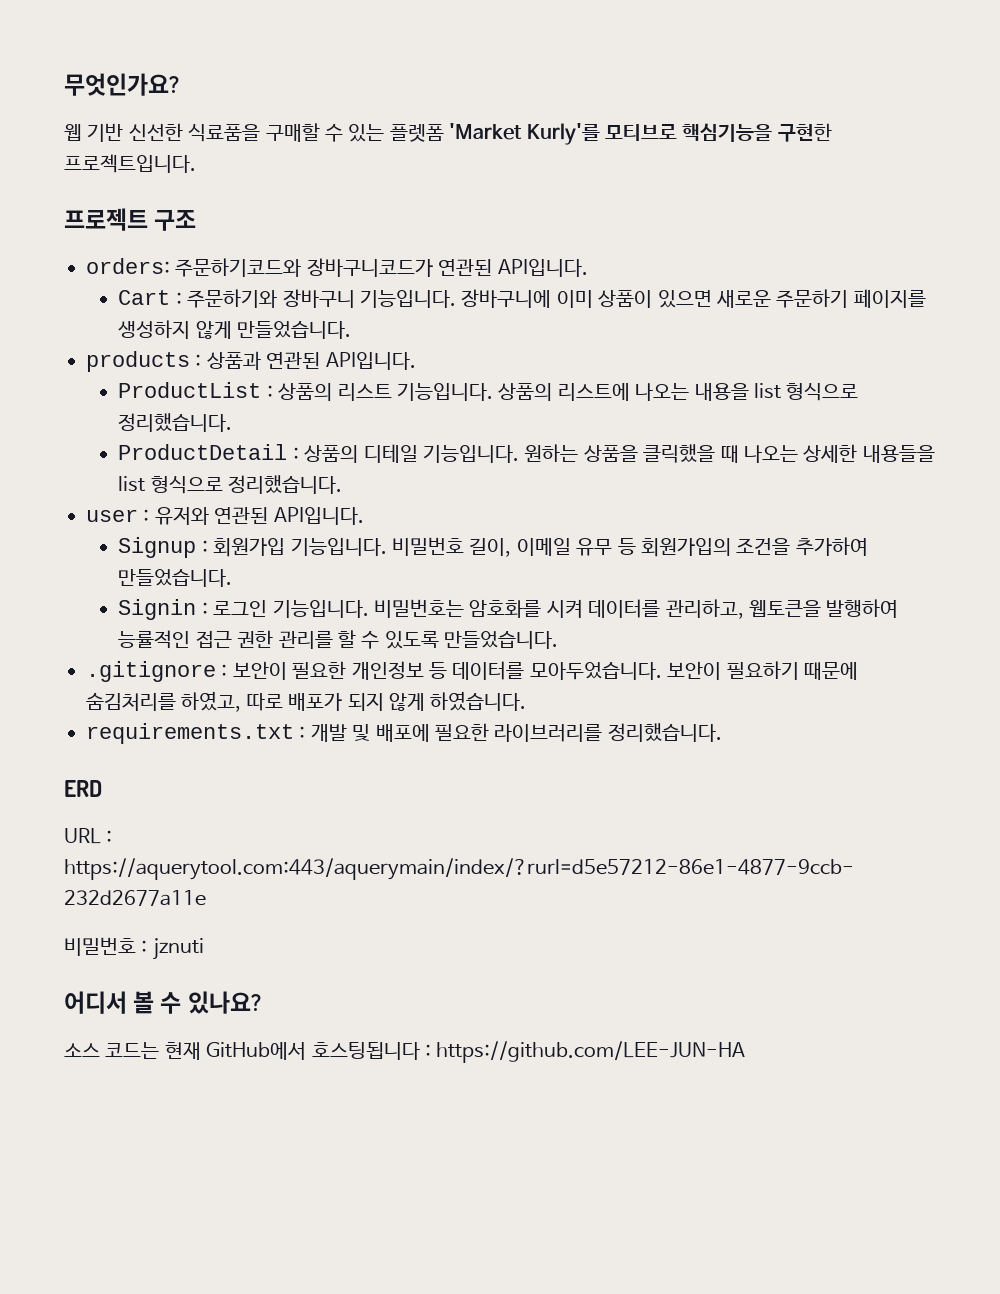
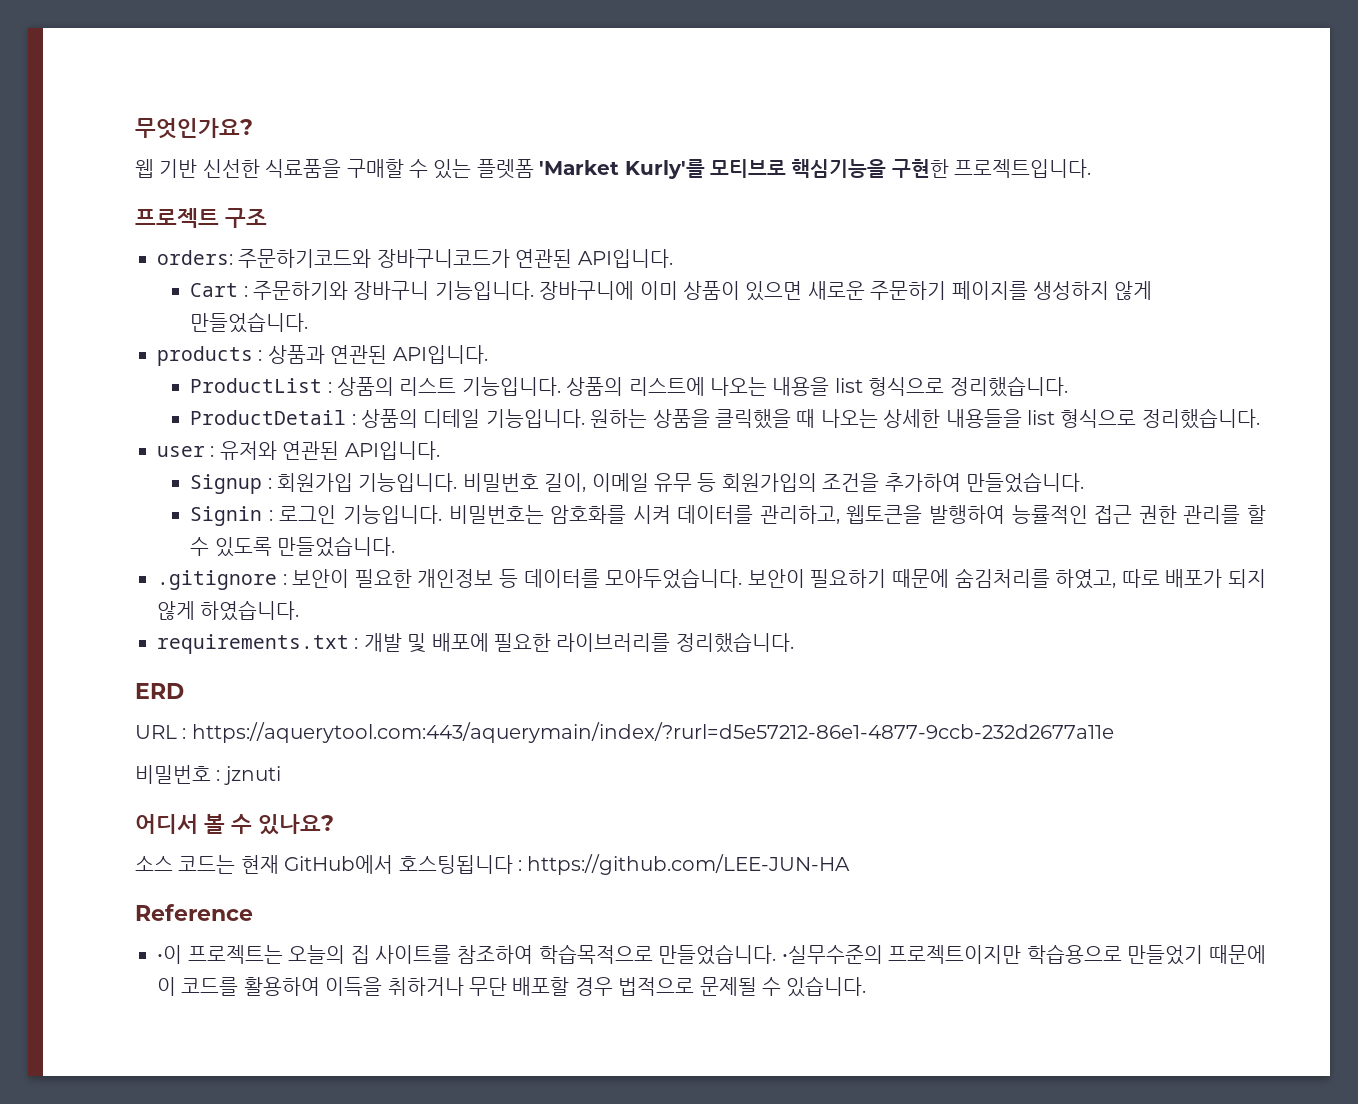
(746, 1052) none -> [135,904,253,921] [157,944,1267,965] [157,976,867,997] // Reference // •이 프로젝트는 오늘의 집 사이트를 참조하여 학습목적으로 만들었습니다. •실무수준의 프로젝트이지만 학습용으로 만들었기 때문에 이 코드를 활용하여 이득을 취하거나 무단 배포할 경우 법적으로 문제될 수 있습니다.

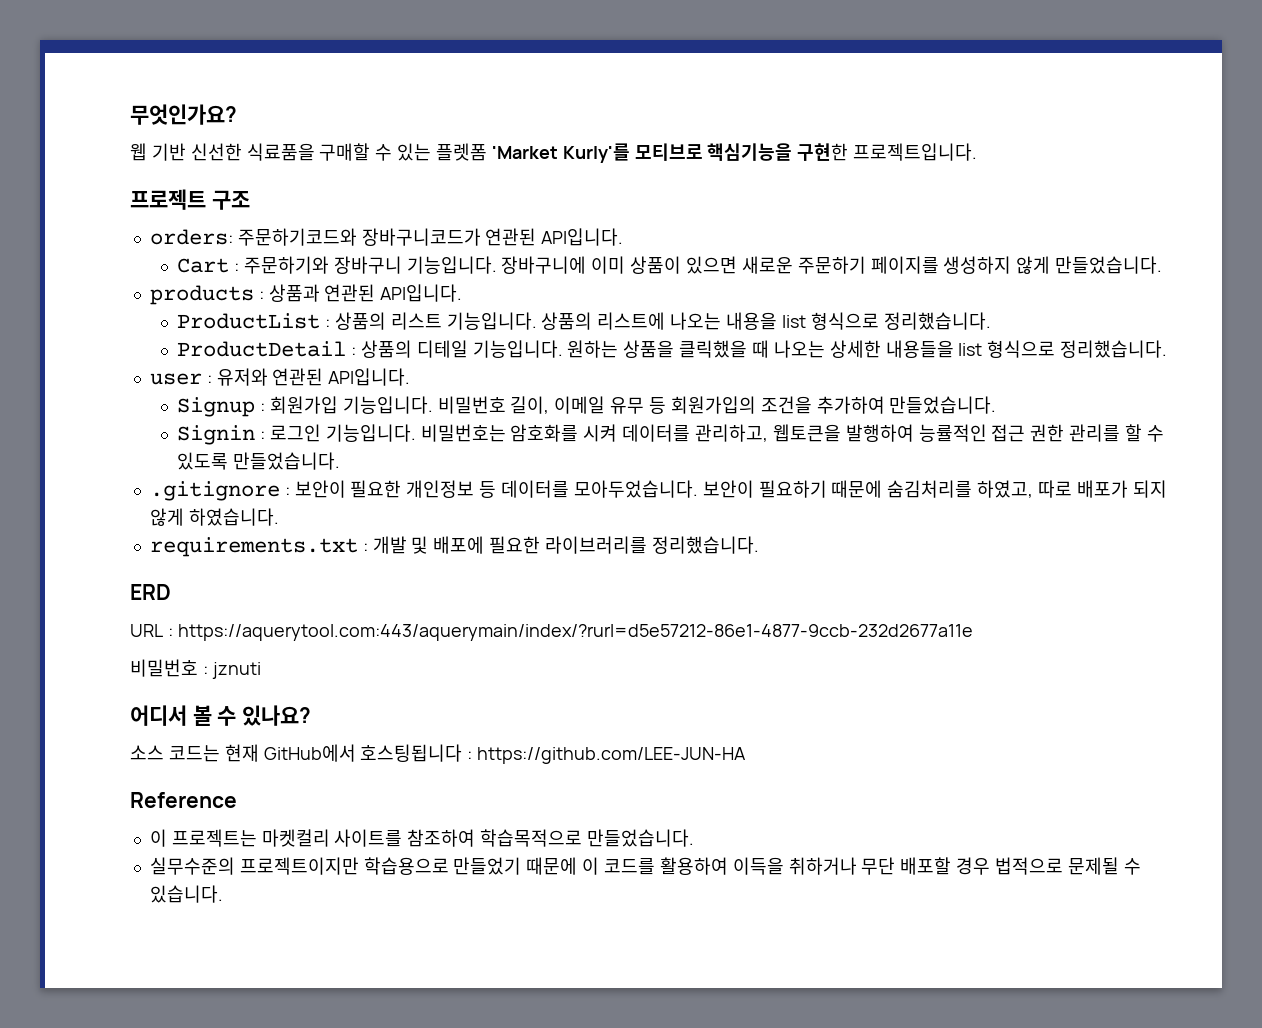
[157,945,370,964] •이 프로젝트는 오늘의 집 -> [149,829,330,847] 이 프로젝트는 마켓컬리
[781,945,883,964] •실무수준의 -> [149,857,235,875] // 실무수준의

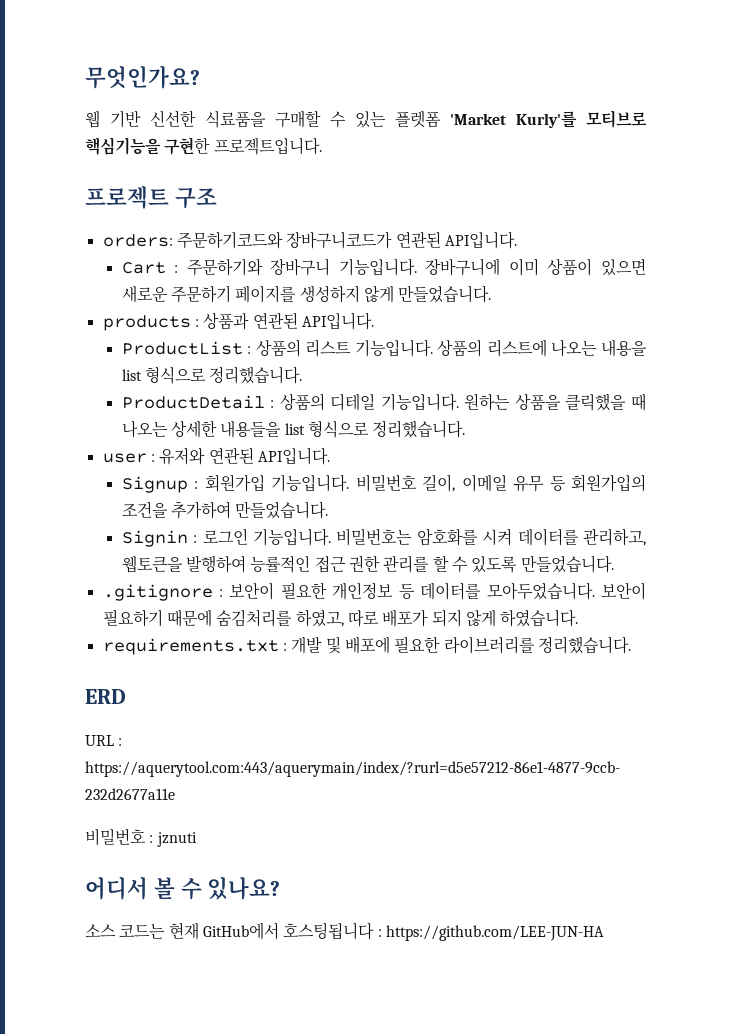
[130,792,237,808] [149,829,694,847] [149,857,1141,875] [149,885,223,903] // Reference // 이 프로젝트는 마켓컬리 사이트를 참조하여 학습목적으로 만들었습니다. // 실무수준의 프로젝트이지만 학습용으로 만들었기 때문에 이 코드를 활용하여 이득을 취하거나 무단 배포할 경우 법적으로 문제될 수 있습니다. -> (604, 933) none

